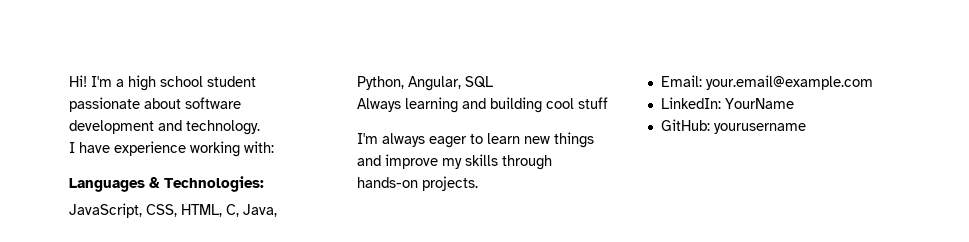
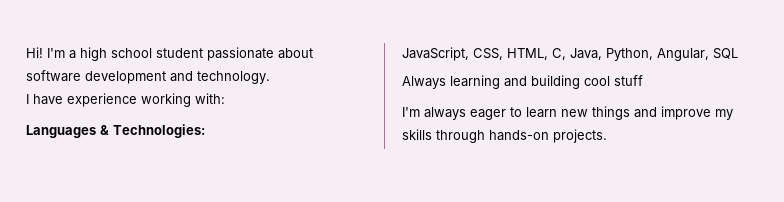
[660,75,873,90] [660,97,794,109] [660,119,806,134] // Email: your.email@example.com // LinkedIn: YourName // GitHub: yourusername -> (607, 136) none

